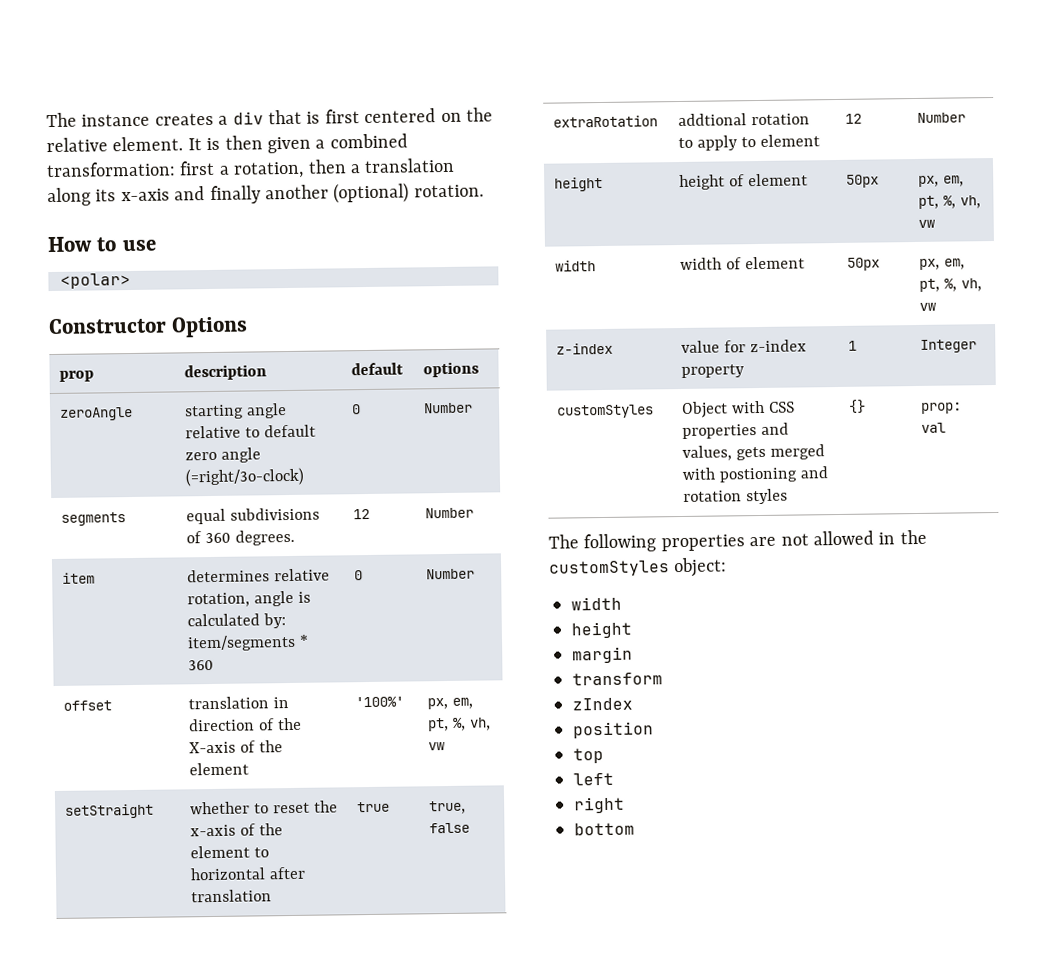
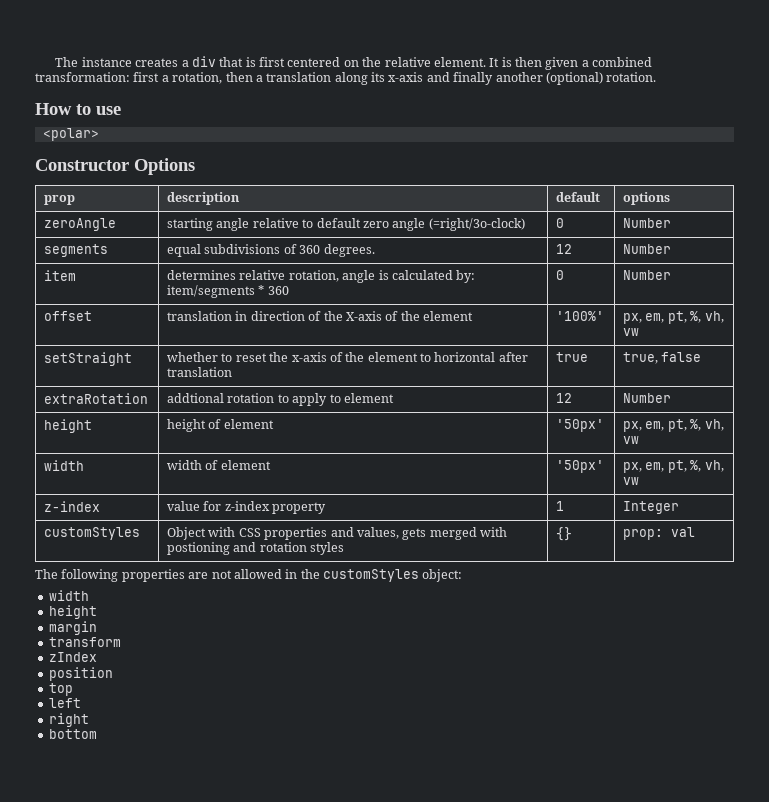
[846,174,880,188] 50px -> [556,419,605,432] '50px'
[847,257,881,271] 50px -> [556,460,605,473] '50px'

